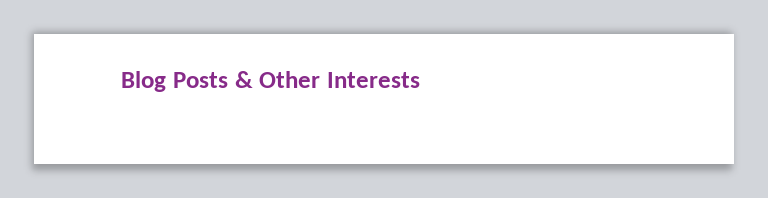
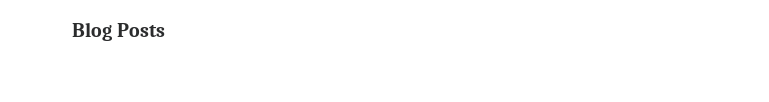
[234,71,420,88] & Other Interests -> (166, 30) none

